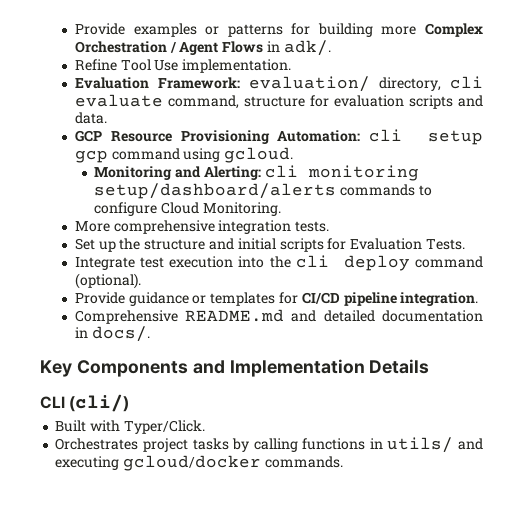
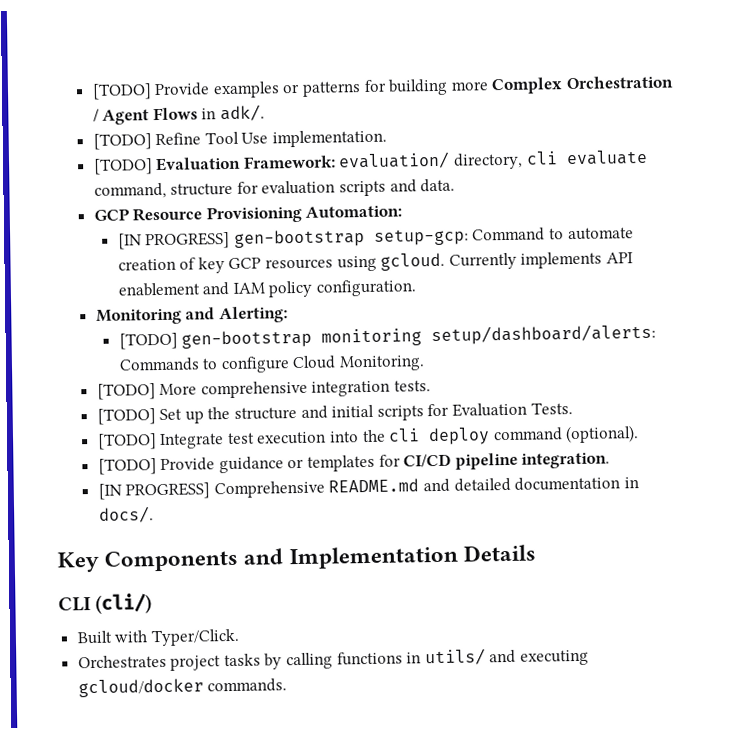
(74, 29) none -> [91,83,152,100] [TODO]
(331, 48) none -> [92,133,152,150] [TODO]
(292, 66) none -> [92,158,153,175] [TODO]
[369,129,484,145] [74,147,294,163] [94,165,419,181] [94,183,416,199] cli setup gcp command using gcloud. // Monitoring and Alerting: cli monitoring setup/dashboard/alerts commands -> [117,227,634,250] [117,251,633,274] [117,279,418,298] [95,306,288,325] [118,323,657,350] [118,357,200,372] // [IN PROGRESS] gen-bootstrap setup-gcp: Command to automate creation of key GCP resources using gcloud. Currently implements API enablement and IAM policy configuration. // Monitoring and Alerting: // [TODO] gen-bootstrap monitoring setup/dashboard/alerts: Commands
(282, 209) none -> [96,383,156,400] [TODO]
(330, 226) none -> [96,408,156,425] [TODO]
(465, 244) none -> [96,433,157,450] [TODO]
(141, 281) none -> [97,458,157,475] [TODO]
(479, 299) none -> [97,482,211,500] [IN PROGRESS]

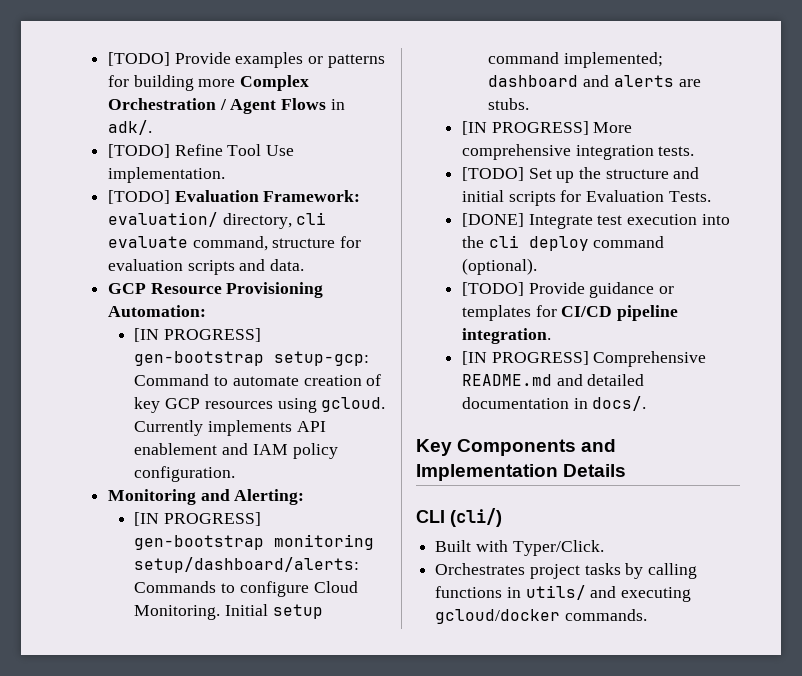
[118,332,178,350] [TODO] -> [134,512,262,526] [IN PROGRESS]
[96,383,156,400] // [TODO] -> [225,604,323,619] [488,52,664,68] [488,75,701,87] [488,98,530,110] [461,121,589,135] Initial setup command implemented; dashboard and alerts are stubs. // [IN PROGRESS]
[96,433,157,450] [TODO] -> [461,213,524,227] [DONE]

